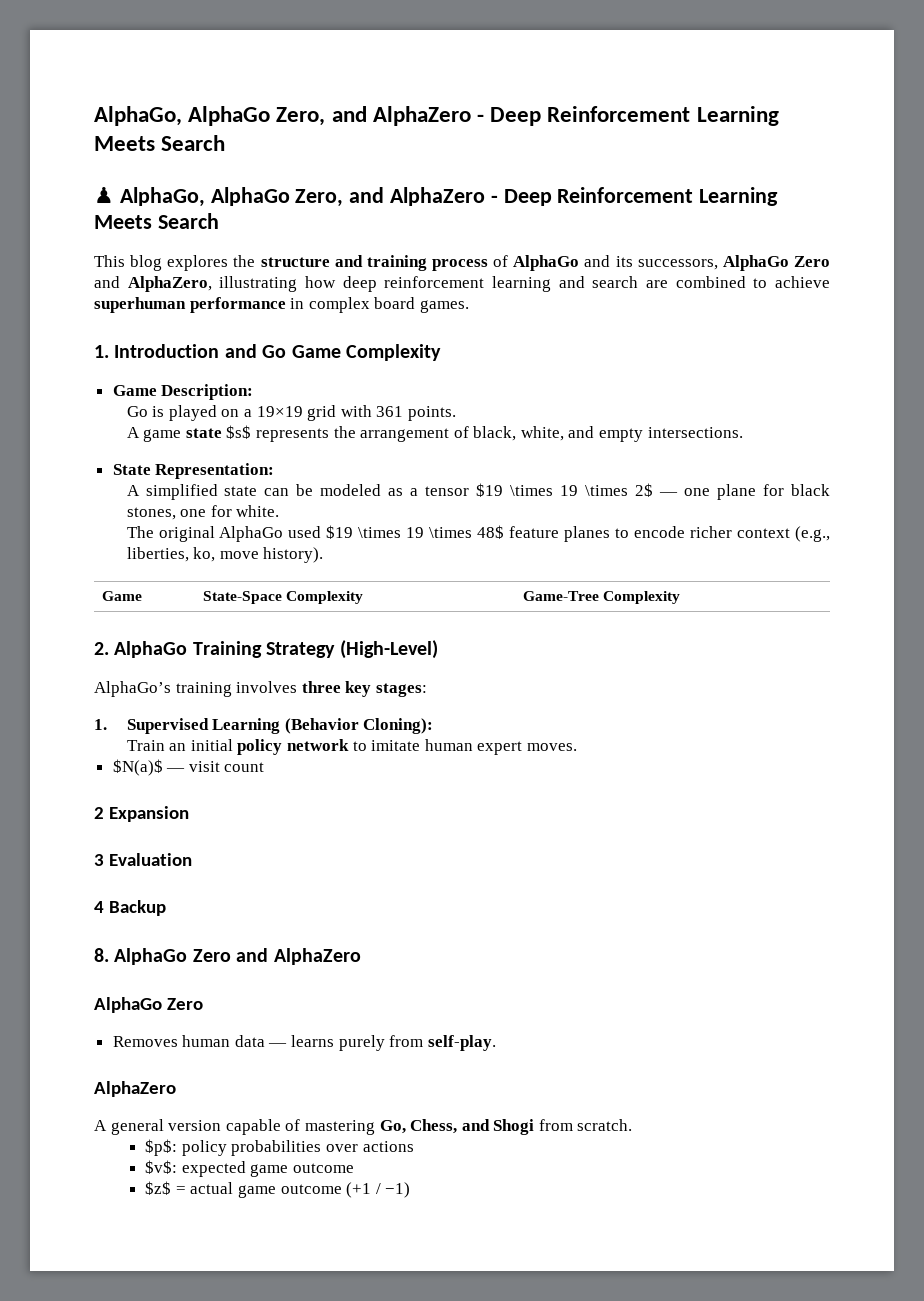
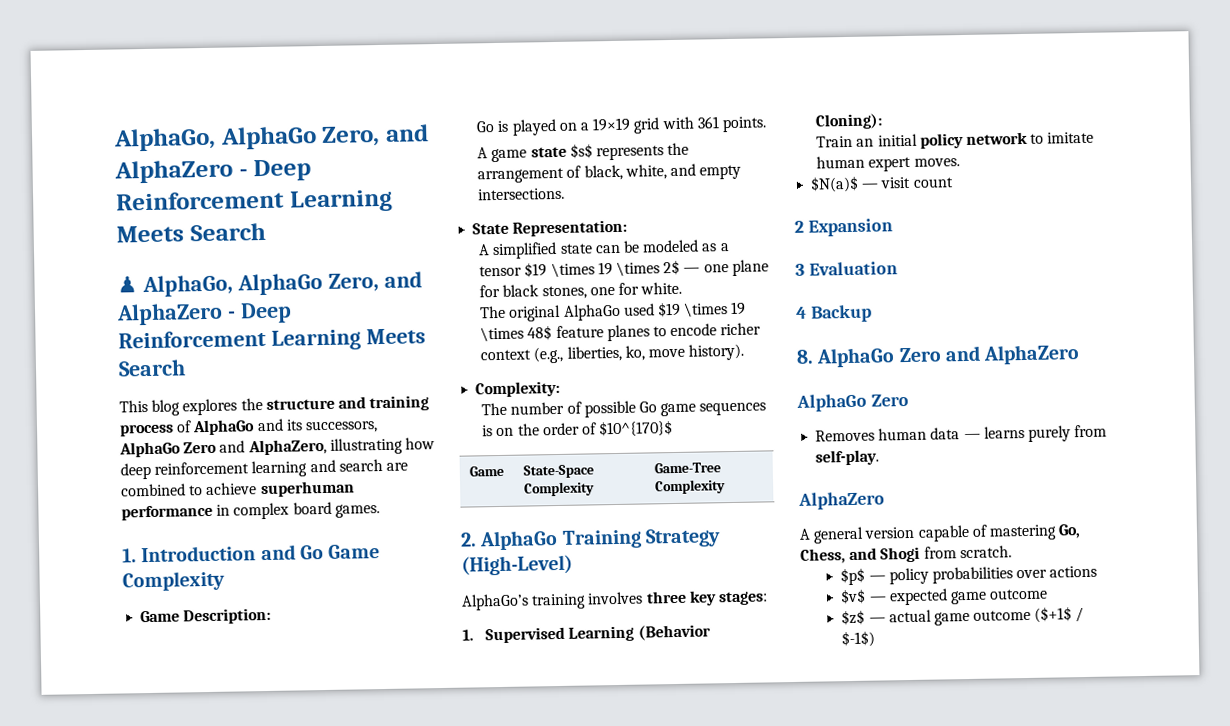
(324, 555) none -> [475,380,561,398] [481,400,767,418] [482,420,674,437] // Complexity: // The number of possible Go game sequences is on the order of $10^{170}$
[145,1139,178,1156] $p$: -> [840,567,886,586] $p$ —
[145,1160,178,1174] $v$: -> [840,588,887,605] $v$ —
[175,1186,186,1194] = -> [868,617,886,623] —
[346,1182,411,1198] (+1 / −1) -> [1034,606,1085,623] [841,630,876,648] ($+1$ / $-1$)

